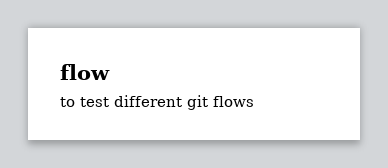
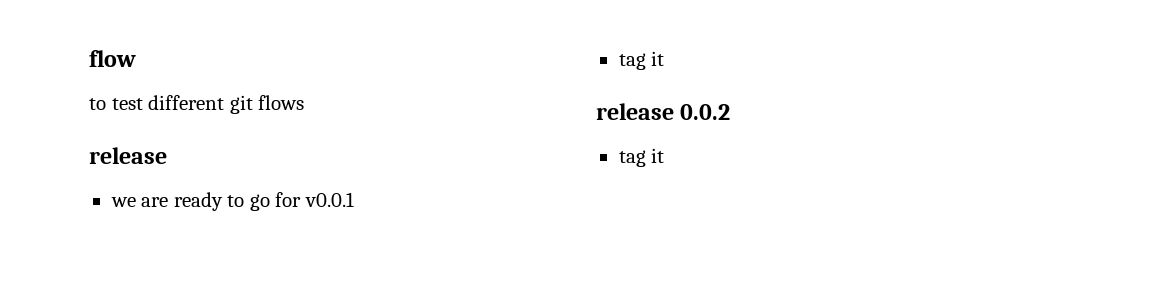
(254, 101) none -> [89,147,167,164] [110,192,354,211] [618,51,665,70] [596,103,731,120] [618,148,665,167] // release // we are ready to go for v0.0.1 // tag it // release 0.0.2 // tag it

